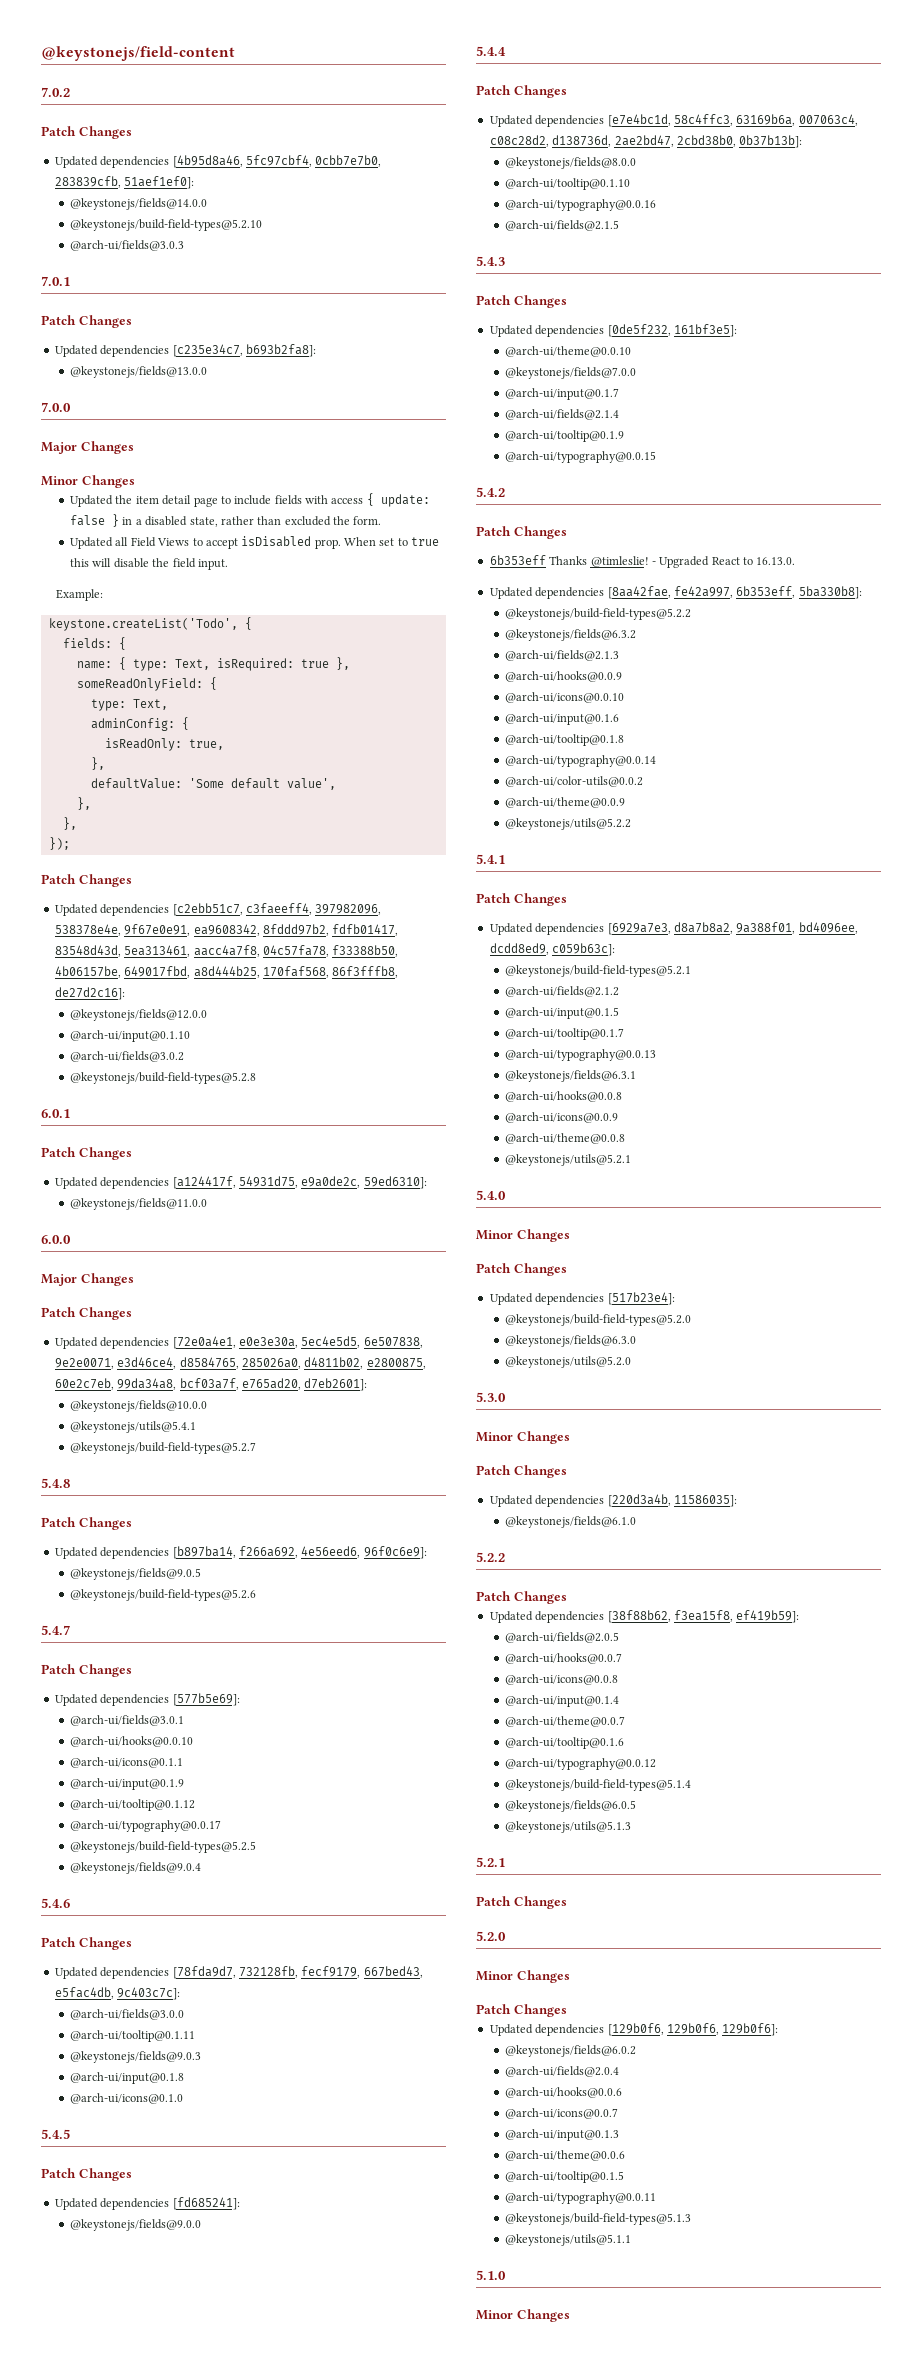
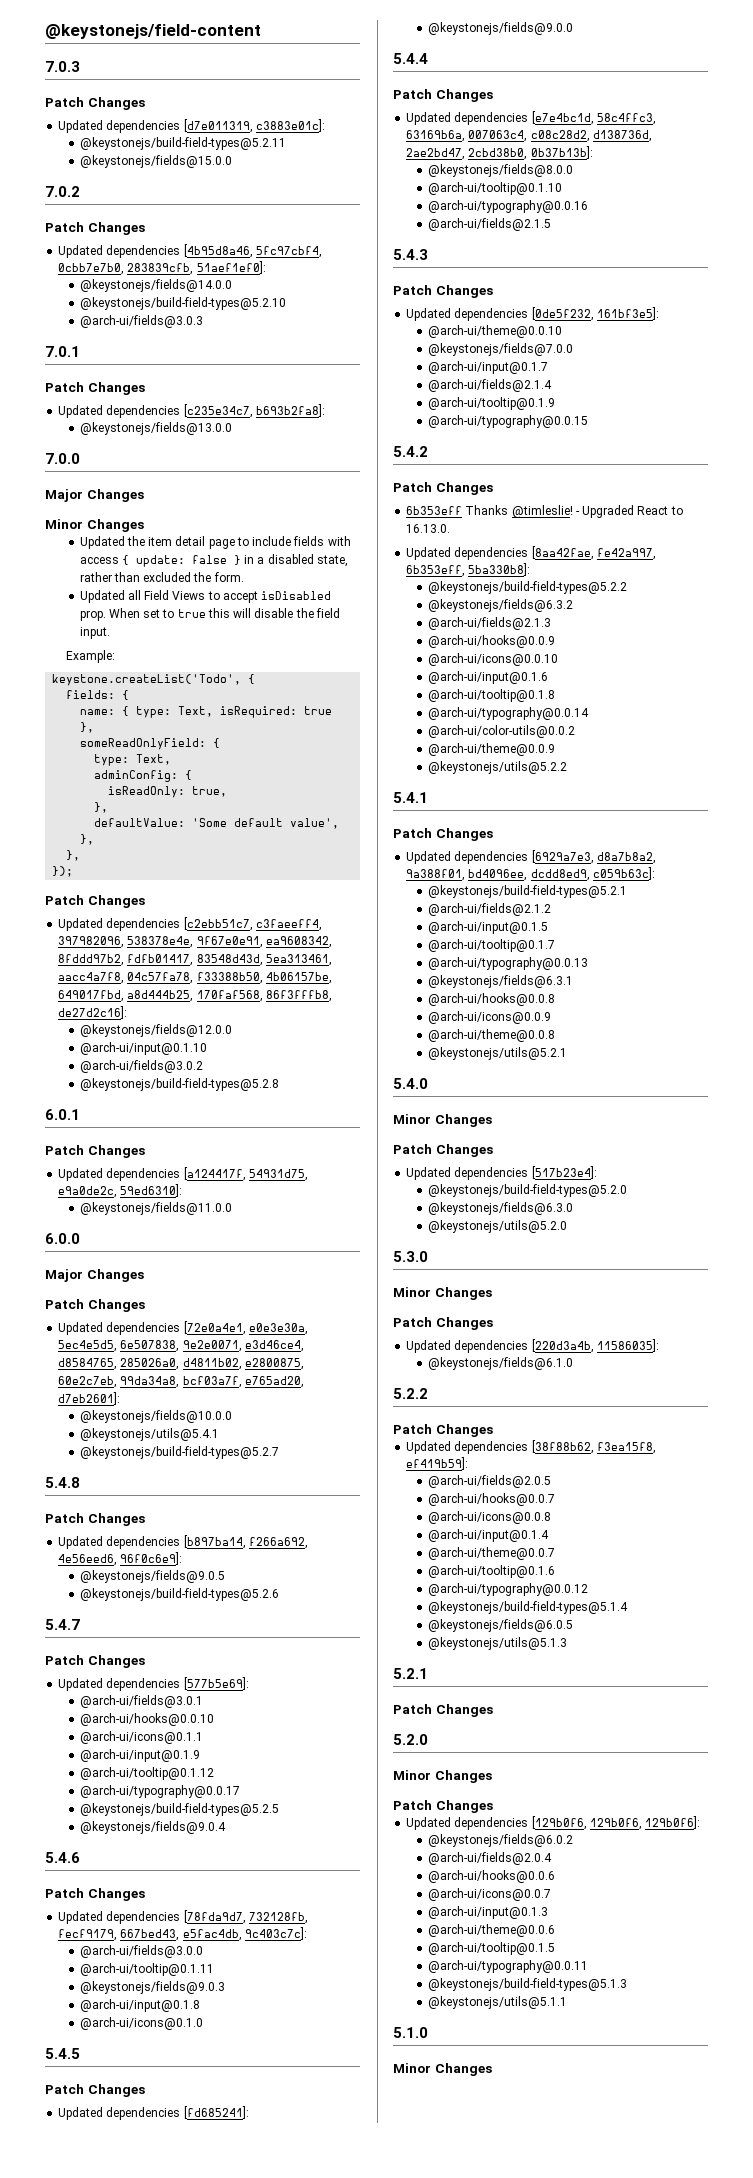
(235, 53) none -> [45,61,80,72] [45,97,145,110] [58,119,325,133] [79,137,286,150] [79,155,232,168] // 7.0.3 // Patch Changes // Updated dependencies [d7e011319, c3883e01c]: // @keystonejs/build-field-types@5.2.11 // @keystonejs/fields@15.0.0

